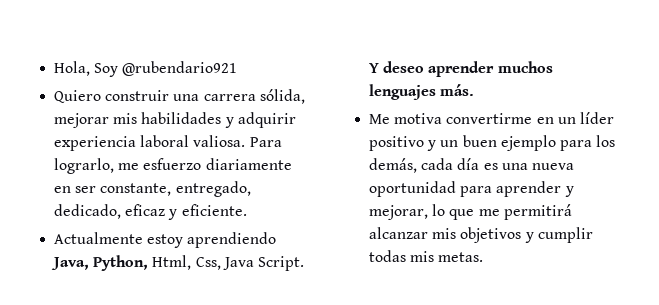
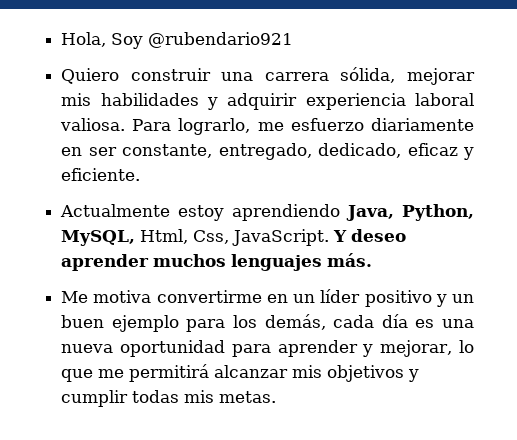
(149, 263) none -> [61,230,136,246] MySQL,
[222,256,304,271] Java Script. -> [232,229,330,246] JavaScript.

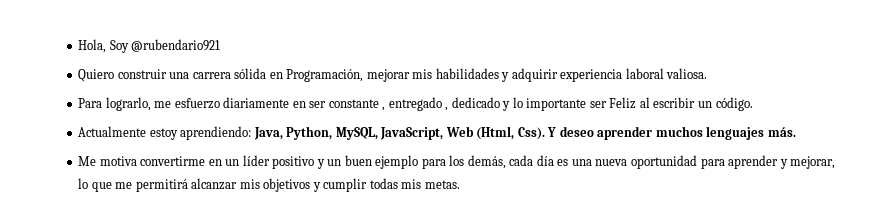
[340,67,396,83] sólida, -> [234,68,364,82] sólida en Programación,
(126, 124) none -> (708, 73) //
[122,143,475,160] [61,168,141,181] constante, entregado, dedicado, eficaz y eficiente. -> [328,97,753,111] constante , entregado , dedicado y lo importante ser Feliz al escribir un código.
[232,204,341,221] aprendiendo -> [180,126,252,140] aprendiendo:
[140,229,330,246] Html, Css, JavaScript. -> [380,126,545,140] JavaScript, Web (Html, Css).

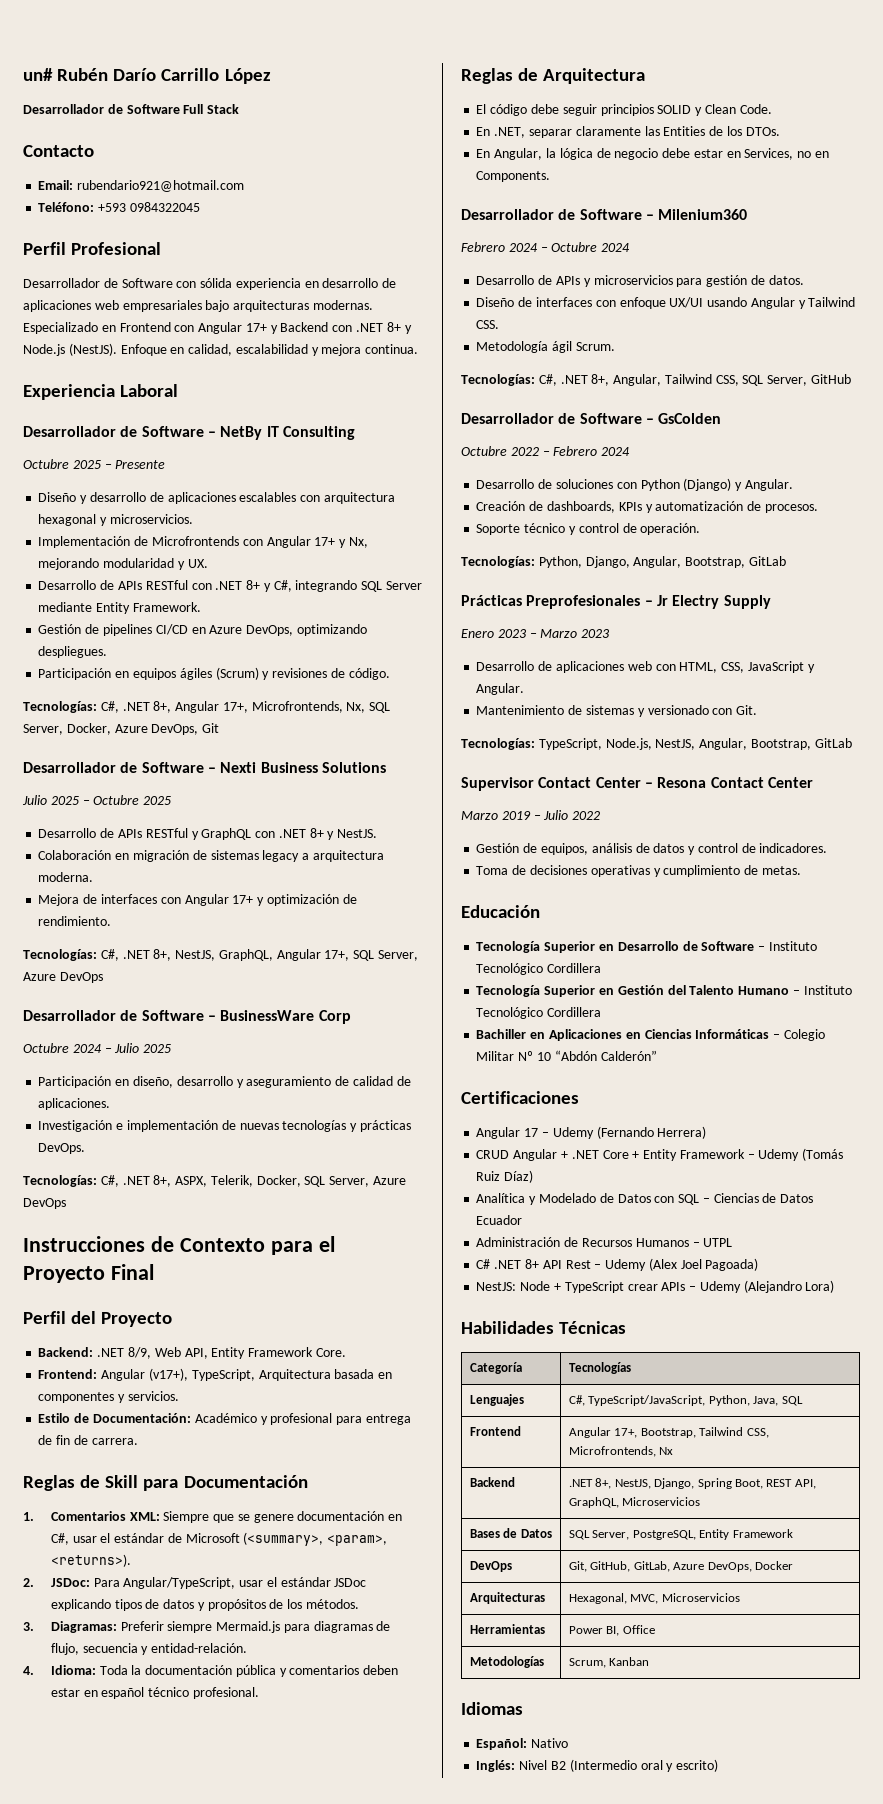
[78,39,221,53] [78,68,708,82] [78,97,753,111] [78,126,796,140] [78,155,836,169] [78,178,460,192] Hola, Soy @rubendario921 // Quiero construir una carrera sólida en Programación, mejorar mis habilidades y adquirir experiencia laboral valiosa. // Para lograrlo, me esfuerzo diariamente en ser constante , entregado , dedicado y lo importante ser Feliz al escribir un código. // Actualmente estoy aprendiendo: Java, Python, MySQL, JavaScript, Web (Html, Css). Y deseo aprender muchos lenguajes más. // Me motiva convertirme en un líder positivo y un buen ejemplo para los demás, cada día es una nueva oportunidad para aprender y mejorar, lo que me permitirá alcanzar mis objetivos y cumplir todas mis metas. -> [23,68,271,84] [23,104,240,114] [23,145,94,157] [38,180,245,192] [38,202,200,212] [23,242,162,255] [23,278,397,290] [23,300,373,312] [23,322,412,334] [23,343,419,356] [23,384,179,400] [23,426,355,440] [23,459,166,469] [38,492,395,504] [38,514,193,526] [38,536,368,548] [38,558,208,570] [38,580,422,592] [38,602,201,614] [38,624,367,636] [38,646,108,658] [38,667,390,680] [23,701,391,713] [23,723,220,735] [23,762,386,773] [22,795,172,805] [38,828,378,840] [38,850,384,862] [38,872,94,882] [38,894,357,906] [38,916,112,926] [23,949,419,961] [23,972,103,983] [23,1010,351,1024] [23,1043,172,1053] [38,1076,411,1088] [38,1098,111,1110] [38,1120,411,1132] [38,1143,86,1154] [23,1175,407,1187] [23,1198,66,1209] [23,1236,335,1255] [23,1264,154,1283] [23,1311,173,1327] [38,1347,346,1359] [38,1368,393,1381] [38,1391,179,1403] [38,1413,411,1425] [38,1435,138,1445] [23,1475,308,1491] [23,1511,403,1523] [50,1532,388,1546] [50,1554,131,1567] [23,1577,367,1589] [50,1599,360,1611] [23,1621,391,1633] [50,1643,248,1655] [23,1665,399,1677] [50,1687,259,1699] [461,68,646,84] [476,104,772,116] [476,126,780,138] [476,148,829,160] [476,171,551,182] [461,209,748,220] [461,242,631,252] [476,275,804,287] [476,297,856,309] [476,320,500,329] [476,341,615,353] [461,374,852,386] [461,413,722,424] [461,446,631,456] [476,478,793,491] [476,501,818,513] [476,523,701,535] [461,556,786,568] [461,595,771,609] [461,629,611,638] [476,661,815,673] [476,683,525,695] [476,705,758,717] [461,738,852,750] [461,777,813,791] [461,810,601,820] [476,843,828,855] [476,865,801,877] [461,905,540,918] [476,941,817,953] [476,963,602,975] [476,985,852,997] [476,1007,602,1019] [476,1029,825,1041] [476,1050,657,1061] [461,1091,579,1104] [476,1126,707,1139] [476,1148,844,1161] [476,1170,534,1183] [476,1193,814,1205] [476,1215,523,1225] [476,1237,733,1247] [476,1258,759,1271] [476,1280,835,1293] [461,1321,627,1334] [470,1362,523,1374] [569,1362,632,1374] [470,1394,525,1406] [569,1395,803,1406] [470,1426,522,1436] [569,1427,769,1438] [569,1446,674,1457] [470,1477,516,1487] [569,1478,816,1489] [569,1497,701,1508] [470,1528,552,1538] [569,1529,793,1540] [470,1561,513,1572] [569,1561,793,1572] [470,1592,546,1604] [569,1593,740,1604] [470,1624,546,1634] [569,1625,655,1636] [470,1656,545,1668] [569,1657,650,1668] [461,1702,523,1715] [476,1738,569,1750] [476,1759,719,1772] un# Rubén Darío Carrillo López // Desarrollador de Software Full Stack // Contacto // Email: rubendario921@hotmail.com // Teléfono: +593 0984322045 // Perfil Profesional // Desarrollador de Software con sólida experiencia en desarrollo de aplicaciones web empresariales bajo arquitecturas modernas. Especializado en Frontend con Angular 17+ y Backend con .NET 8+ y Node.js (NestJS). Enfoque en calidad, escalabilidad y mejora continua. // Experiencia Laboral // Desarrollador de Software – NetBy IT Consulting // Octubre 2025 – Presente // Diseño y desarrollo de aplicaciones escalables con arquitectura hexagonal y microservicios. // Implementación de Microfrontends con Angular 17+ y Nx, mejorando modularidad y UX. // Desarrollo de APIs RESTful con .NET 8+ y C#, integrando SQL Server mediante Entity Framework. // Gestión de pipelines CI/CD en Azure DevOps, optimizando despliegues. // Participación en equipos ágiles (Scrum) y revisiones de código. // Tecnologías: C#, .NET 8+, Angular 17+, Microfrontends, Nx, SQL Server, Docker, Azure DevOps, Git // Desarrollador de Software – Nexti Business Solutions // Julio 2025 – Octubre 2025 // Desarrollo de APIs RESTful y GraphQL con .NET 8+ y NestJS. // Colaboración en migración de sistemas legacy a arquitectura moderna. // Mejora de interfaces con Angular 17+ y optimización de rendimiento. // Tecnologías: C#, .NET 8+, NestJS, GraphQL, Angular 17+, SQL Server, Azure DevOps // Desarrollador de Software – BusinessWare Corp // Octubre 2024 – Julio 2025 // Participación en diseño, desarrollo y aseguramiento de calidad de aplicaciones. // Investigación e implementación de nuevas tecnologías y prácticas DevOps. // Tecnologías: C#, .NET 8+, ASPX, Telerik, Docker, SQL Server, Azure DevOps // Instrucciones de Contexto para el Proyecto Final // Perfil del Proyecto // Backend: .NET 8/9, Web API, Entity Framework Core. // Frontend: Angular (v17+), TypeScript, Arquitectura basada en componentes y servicios. // Estilo de Documentación: Académico y profesional para entrega de fin de carrera. // Reglas de Skill para Documentación // 1. Comentarios XML: Siempre que se genere documentación en C#, usar el estándar de Microsoft (<summary>, <param>, <returns>). // 2. JSDoc: Para Angular/TypeScript, usar el estándar JSDoc explicando tipos de datos y propósitos de los métodos. // 3. Diagramas: Preferir siempre Mermaid.js para diagramas de flujo, secuencia y entidad-relación. // 4. Idioma: Toda la documentación pública y comentarios deben estar en español técnico profesional. // Reglas de Arquitectura // El código debe seguir principios SOLID y Clean Code. // En .NET, separar claramente las Entities de los DTOs. // En Angular, la lógica de negocio debe estar en Services, no en Components. // Desarrollador de Software – Milenium360 // Febrero 2024 – Octubre 2024 // Desarrollo de APIs y microservicios para gestión de datos. // Diseño de interfaces con enfoque UX/UI usando Angular y Tailwind CSS. // Metodología ágil Scrum. // Tecnologías: C#, .NET 8+, Angular, Tailwind CSS, SQL Server, GitHub // Desarrollador de Software – GsColden // Octubre 2022 – Febrero 2024 // Desarrollo de soluciones con Python (Django) y Angular. // Creación de dashboards, KPIs y automatización de procesos. // Soporte técnico y control de operación. // Tecnologías: Python, Django, Angular, Bootstrap, GitLab // Prácticas Preprofesionales – Jr Electry Supply // Enero 2023 – Marzo 2023 // Desarrollo de aplicaciones web con HTML, CSS, JavaScript y Angular. // Mantenimiento de sistemas y versionado con Git. // Tecnologías: TypeScript, Node.js, NestJS, Angular, Bootstrap, GitLab // Supervisor Contact Center – Resona Contact Center // Marzo 2019 – Julio 2022 // Gestión de equipos, análisis de datos y control de indicadores. // Toma de decisiones operativas y cumplimiento de metas. // Educación // Tecnología Superior en Desarrollo de Software – Instituto Tecnológico Cordillera // Tecnología Superior en Gestión del Talento Humano – Instituto Tecnológico Cordillera // Bachiller en Aplicaciones en Ciencias Informáticas – Colegio Militar Nº 10 “Abdón Calderón” // Certificaciones // Angular 17 – Udemy (Fernando Herrera) // CRUD Angular + .NET Core + Entity Framework – Udemy (Tomás Ruiz Díaz) // Analítica y Modelado de Datos con SQL – Ciencias de Datos Ecuador // Administración de Recursos Humanos – UTPL // C# .NET 8+ API Rest – Udemy (Alex Joel Pagoada) // NestJS: Node + TypeScript crear APIs – Udemy (Alejandro Lora) // Habilidades Técnicas // Categoría | Tecnologías // Lenguajes | C#, TypeScript/JavaScript, Python, Java, SQL // Frontend | Angular 17+, Bootstrap, Tailwind CSS, Microfrontends, Nx // Backend | .NET 8+, NestJS, Django, Spring Boot, REST API, GraphQL, Microservicios // Bases de Datos | SQL Server, PostgreSQL, Entity Framework // DevOps | Git, GitHub, GitLab, Azure DevOps, Docker // Arquitecturas | Hexagonal, MVC, Microservicios // Herramientas | Power BI, Office // Metodologías | Scrum, Kanban // Idiomas // Español: Nativo // Inglés: Nivel B2 (Intermedio oral y escrito)

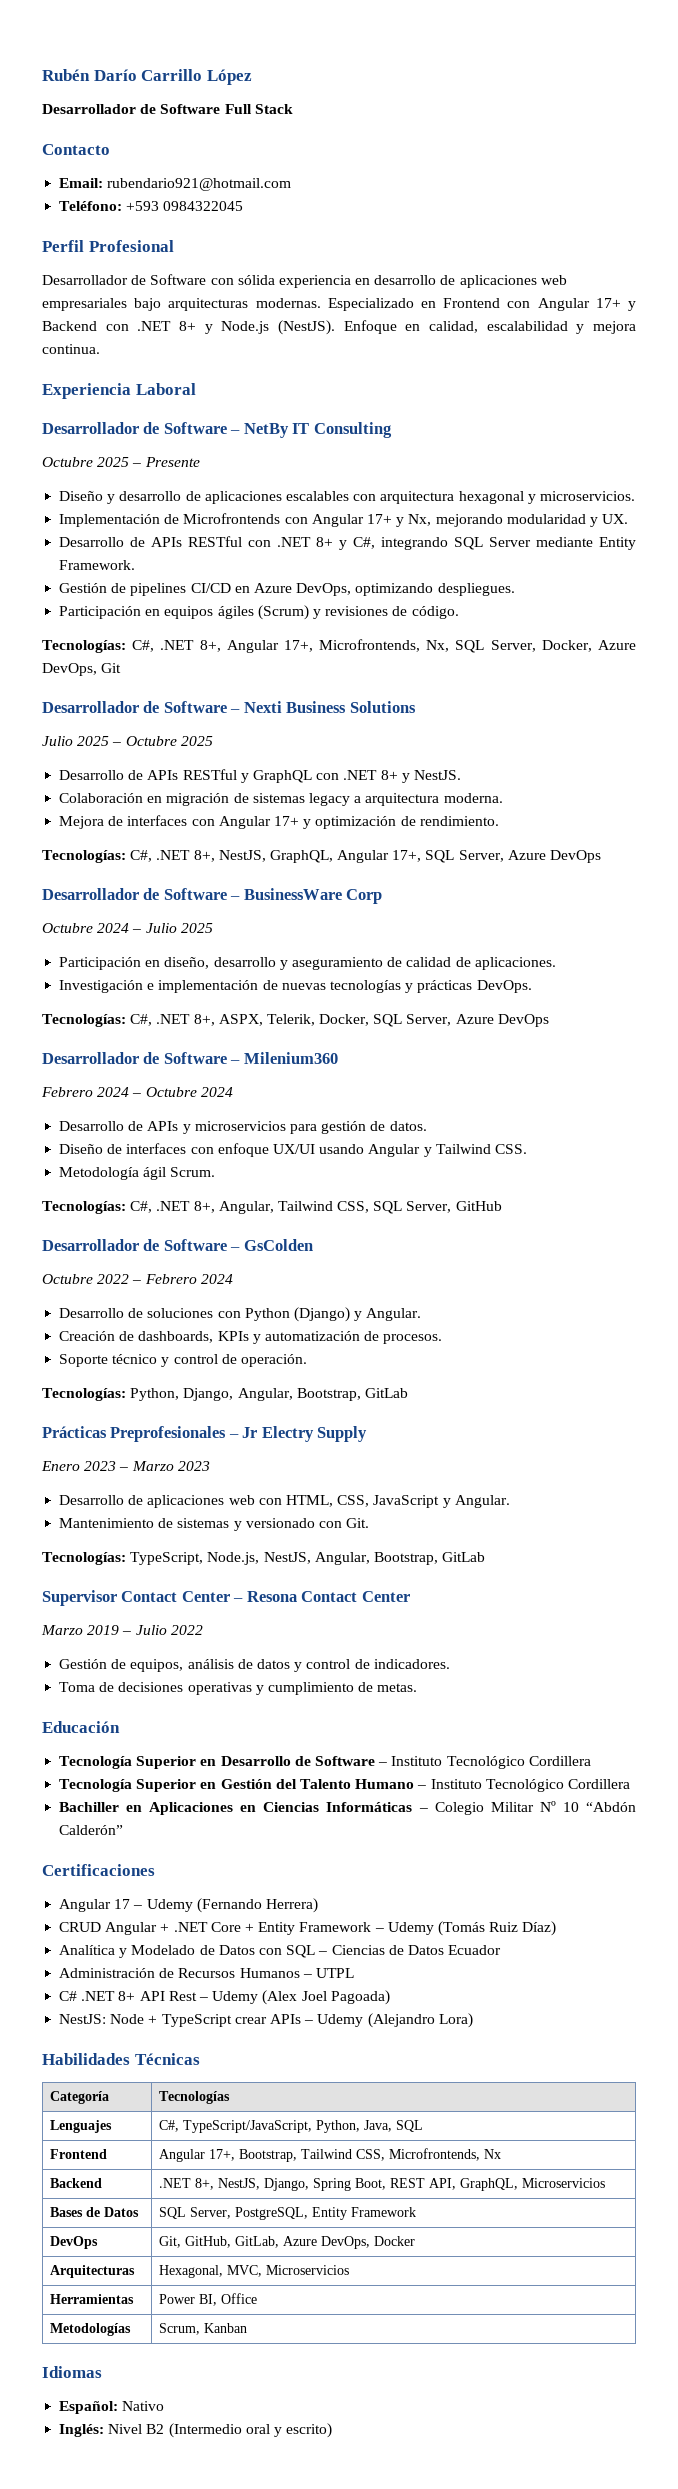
[23,68,53,81] un# -> (42, 75) none
[23,1236,335,1255] [23,1264,154,1283] [23,1311,173,1327] [38,1347,346,1359] [38,1368,393,1381] [38,1391,179,1403] [38,1413,411,1425] [38,1435,138,1445] [23,1475,308,1491] [23,1511,403,1523] [50,1532,388,1546] [50,1554,131,1567] [23,1577,367,1589] [50,1599,360,1611] [23,1621,391,1633] [50,1643,248,1655] [23,1665,399,1677] [50,1687,259,1699] [461,68,646,84] [476,104,772,116] [476,126,780,138] [476,148,829,160] [476,171,551,182] // Instrucciones de Contexto para el Proyecto Final // Perfil del Proyecto // Backend: .NET 8/9, Web API, Entity Framework Core. // Frontend: Angular (v17+), TypeScript, Arquitectura basada en componentes y servicios. // Estilo de Documentación: Académico y profesional para entrega de fin de carrera. // Reglas de Skill para Documentación // 1. Comentarios XML: Siempre que se genere documentación en C#, usar el estándar de Microsoft (<summary>, <param>, <returns>). // 2. JSDoc: Para Angular/TypeScript, usar el estándar JSDoc explicando tipos de datos y propósitos de los métodos. // 3. Diagramas: Preferir siempre Mermaid.js para diagramas de flujo, secuencia y entidad-relación. // 4. Idioma: Toda la documentación pública y comentarios deben estar en español técnico profesional. // Reglas de Arquitectura // El código debe seguir principios SOLID y Clean Code. // En .NET, separar claramente las Entities de los DTOs. // En Angular, la lógica de negocio debe estar en Services, no en Components. -> (549, 1020) none

